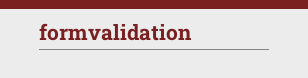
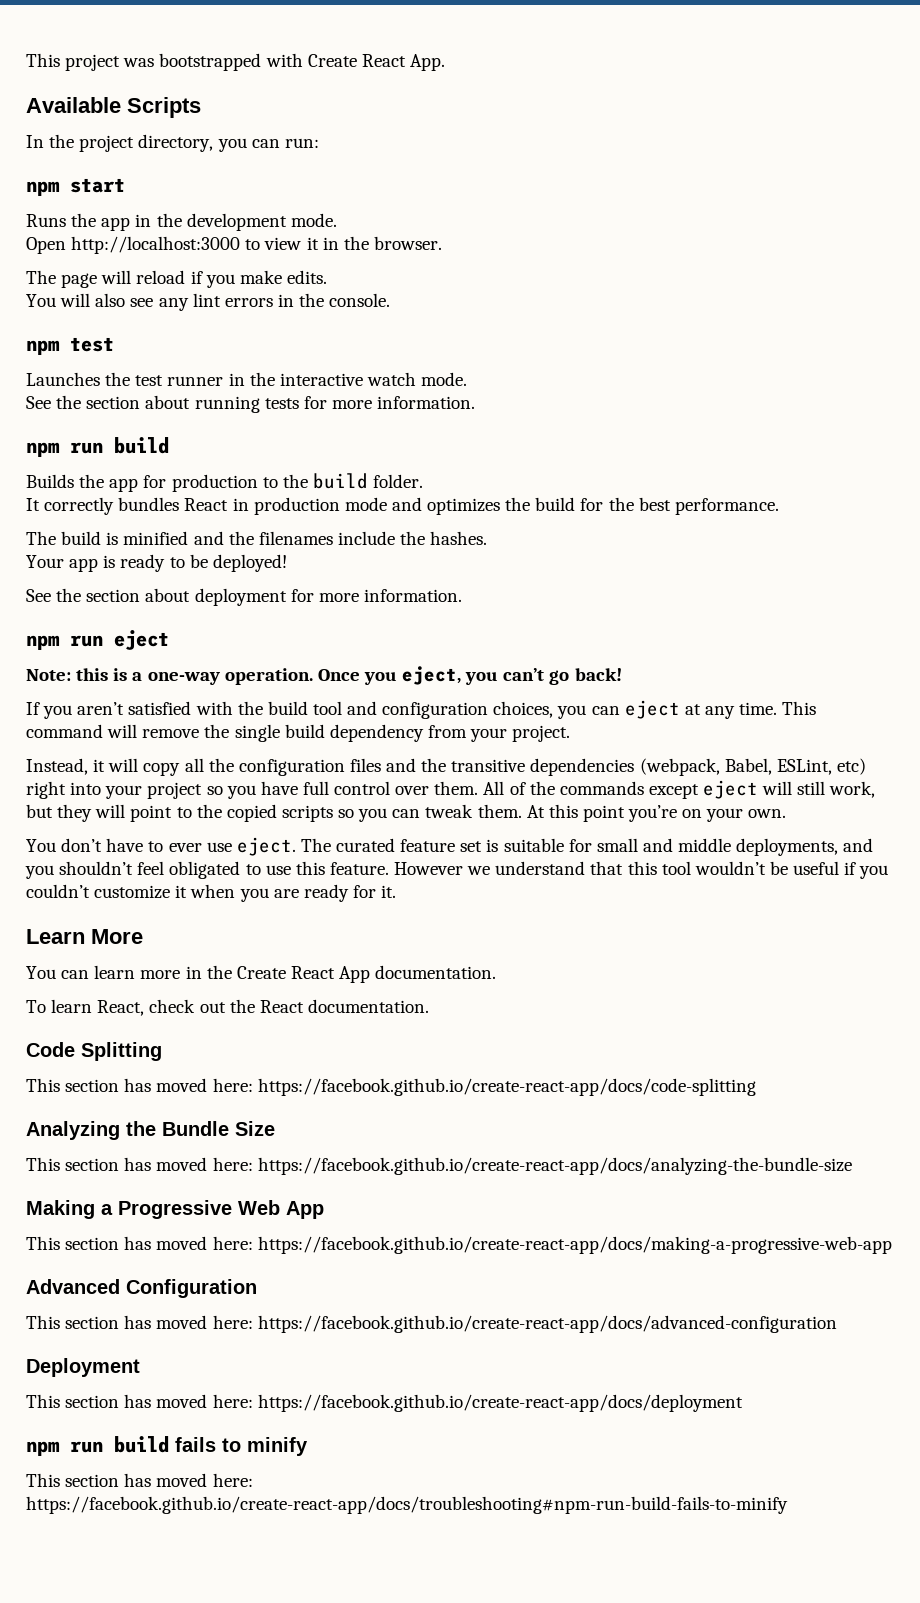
[39,23,192,41] formvalidation -> [26,53,445,71] [26,97,201,118] [26,134,319,152] [26,178,125,196] [26,213,337,231] [26,236,442,254] [26,270,327,288] [26,293,391,311] [26,337,114,355] [26,372,468,386] [26,395,476,413] [26,437,169,457] [26,473,424,492] [26,497,779,515] [26,531,488,545] [26,554,287,572] [26,588,462,606] [26,630,169,650] [26,666,622,685] [26,700,817,719] [26,724,571,742] [26,758,866,776] [26,780,876,799] [26,804,787,822] [26,837,874,856] [25,861,889,879] [26,884,397,902] [26,929,143,944] [26,965,497,983] [26,999,429,1016] [26,1042,162,1061] [26,1078,756,1096] [26,1121,275,1140] [26,1157,852,1175] [26,1200,324,1219] [26,1236,892,1254] [26,1279,257,1298] [26,1315,837,1333] [26,1358,140,1377] [26,1394,743,1412] [26,1436,308,1456] [26,1473,253,1487] [26,1496,788,1514] This project was bootstrapped with Create React App. // Available Scripts // In the project directory, you can run: // npm start // Runs the app in the development mode. // Open http://localhost:3000 to view it in the browser. // The page will reload if you make edits. // You will also see any lint errors in the console. // npm test // Launches the test runner in the interactive watch mode. // See the section about running tests for more information. // npm run build // Builds the app for production to the build folder. // It correctly bundles React in production mode and optimizes the build for the best performance. // The build is minified and the filenames include the hashes. // Your app is ready to be deployed! // See the section about deployment for more information. // npm run eject // Note: this is a one-way operation. Once you eject, you can’t go back! // If you aren’t satisfied with the build tool and configuration choices, you can eject at any time. This command will remove the single build dependency from your project. // Instead, it will copy all the configuration files and the transitive dependencies (webpack, Babel, ESLint, etc) right into your project so you have full control over them. All of the commands except eject will still work, but they will point to the copied scripts so you can tweak them. At this point you’re on your own. // You don’t have to ever use eject. The curated feature set is suitable for small and middle deployments, and you shouldn’t feel obligated to use this feature. However we understand that this tool wouldn’t be useful if you couldn’t customize it when you are ready for it. // Learn More // You can learn more in the Create React App documentation. // To learn React, check out the React documentation. // Code Splitting // This section has moved here: https://facebook.github.io/create-react-app/docs/code-splitting // Analyzing the Bundle Size // This section has moved here: https://facebook.github.io/create-react-app/docs/analyzing-the-bundle-size // Making a Progressive Web App // This section has moved here: https://facebook.github.io/create-react-app/docs/making-a-progressive-web-app // Advanced Configuration // This section has moved here: https://facebook.github.io/create-react-app/docs/advanced-configuration // Deployment // This section has moved here: https://facebook.github.io/create-react-app/docs/deployment // npm run build fails to minify // This section has moved here: https://facebook.github.io/create-react-app/docs/troubleshooting#npm-run-build-fails-to-minify

